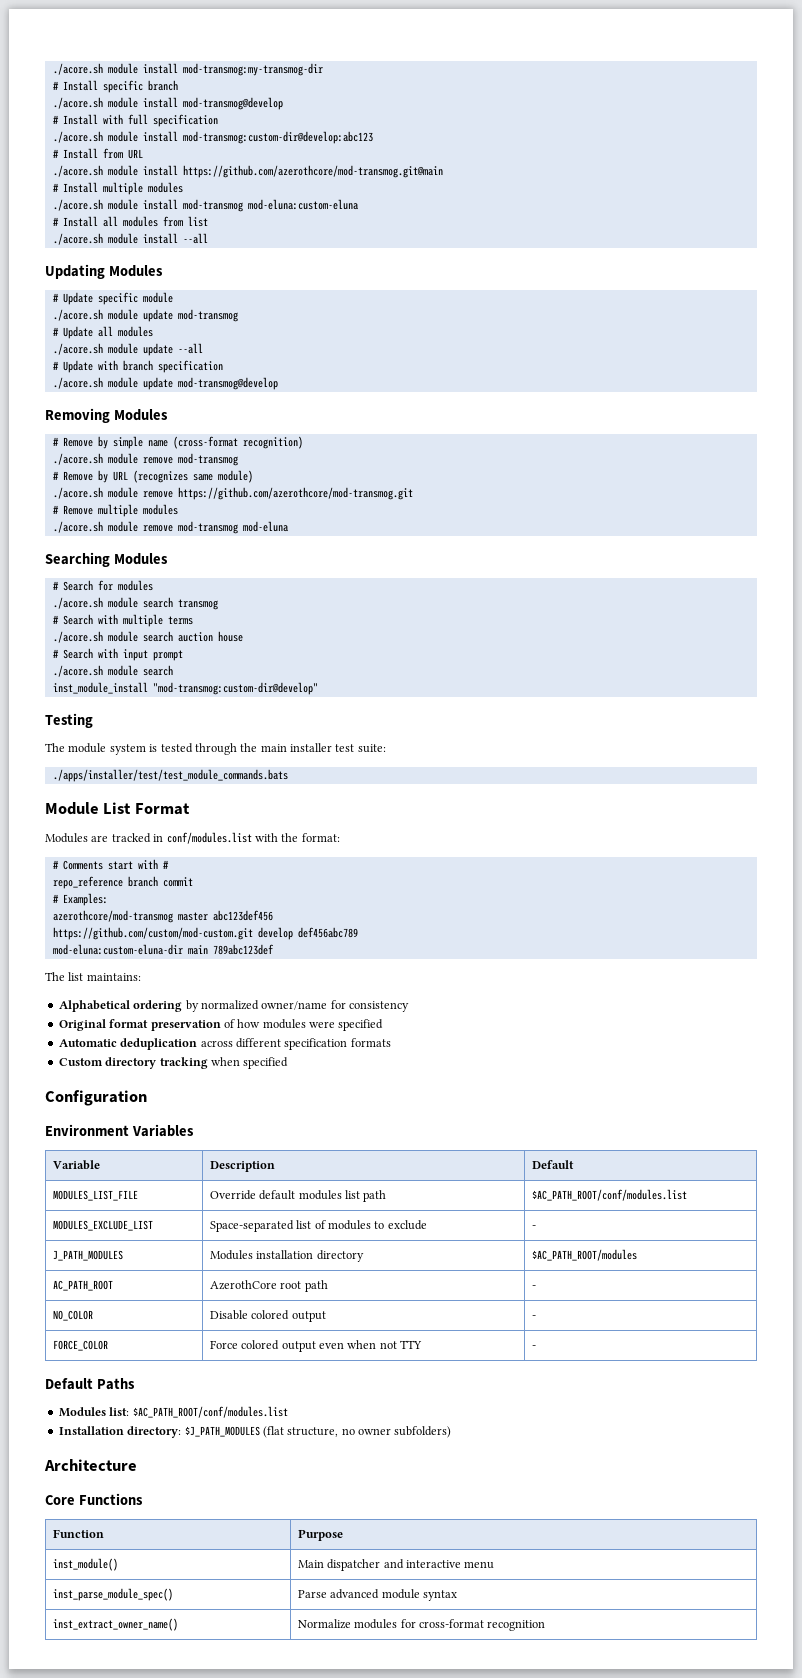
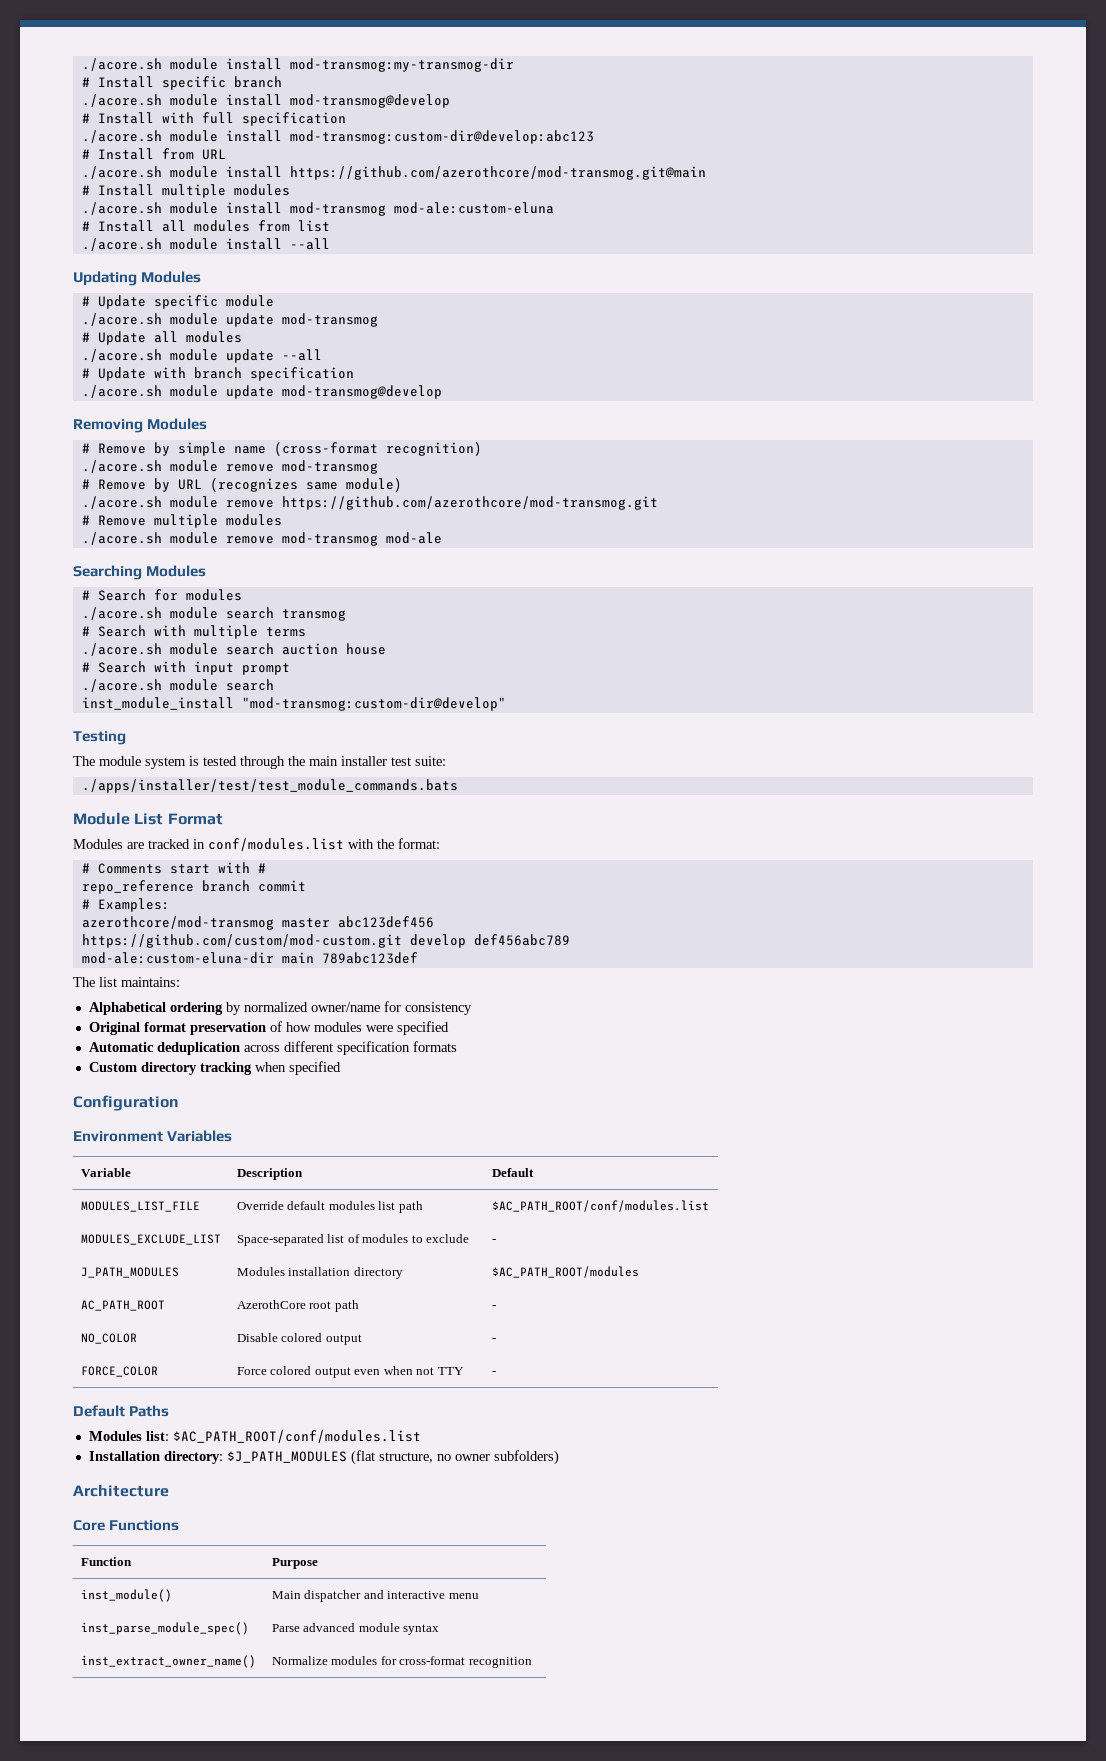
[247,199,358,210] mod-eluna:custom-eluna -> [393,202,554,214] mod-ale:custom-eluna
[242,521,288,532] mod-eluna -> [385,532,442,544] mod-ale
[52,944,183,955] mod-eluna:custom-eluna-dir -> [81,952,274,964] mod-ale:custom-eluna-dir

